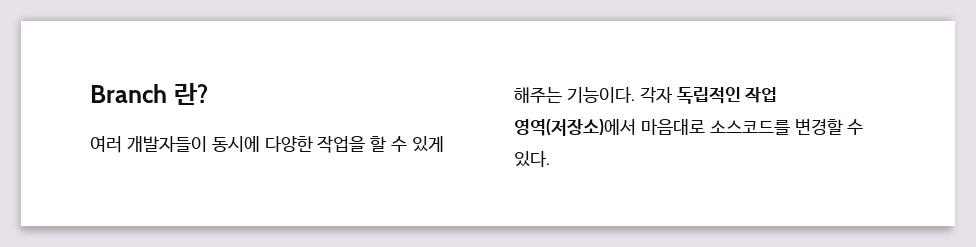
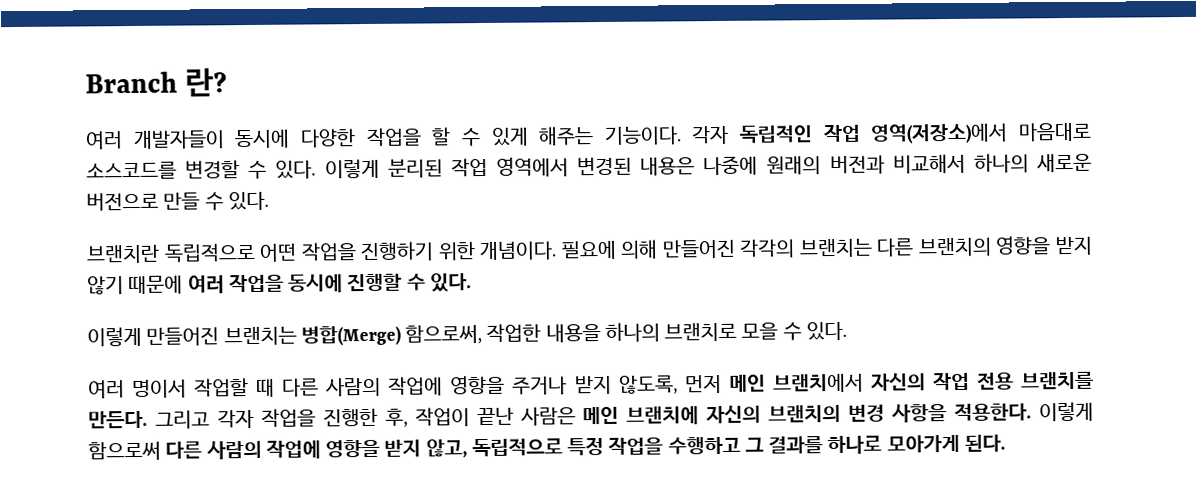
(550, 159) none -> [324,153,1092,179] [86,191,269,212] [86,235,1093,264] [87,273,472,295] [87,321,847,347] [88,371,1094,399] [88,401,1094,429] [88,434,1006,461] 이렇게 분리된 작업 영역에서 변경된 내용은 나중에 원래의 버전과 비교해서 하나의 새로운 버전으로 만들 수 있다. // 브랜치란 독립적으로 어떤 작업을 진행하기 위한 개념이다. 필요에 의해 만들어진 각각의 브랜치는 다른 브랜치의 영향을 받지 않기 때문에 여러 작업을 동시에 진행할 수 있다. // 이렇게 만들어진 브랜치는 병합(Merge) 함으로써, 작업한 내용을 하나의 브랜치로 모을 수 있다. // 여러 명이서 작업할 때 다른 사람의 작업에 영향을 주거나 받지 않도록, 먼저 메인 브랜치에서 자신의 작업 전용 브랜치를 만든다. 그리고 각자 작업을 진행한 후, 작업이 끝난 사람은 메인 브랜치에 자신의 브랜치의 변경 사항을 적용한다. 이렇게 함으로써 다른 사람의 작업에 영향을 받지 않고, 독립적으로 특정 작업을 수행하고 그 결과를 하나로 모아가게 된다.

